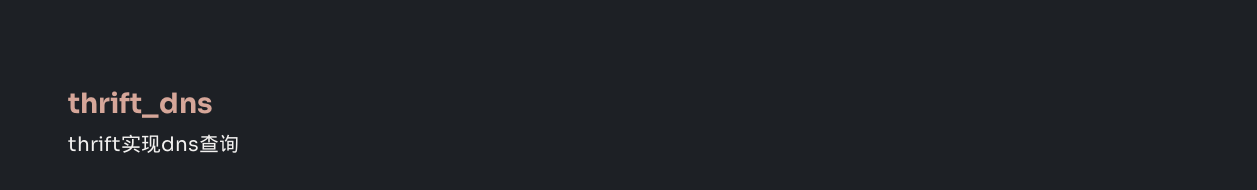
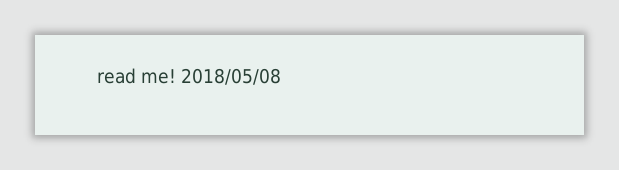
[68,91,213,118] [68,134,239,154] thrift_dns // thrift实现dns查询 -> [97,68,282,85] read me! 2018/05/08

